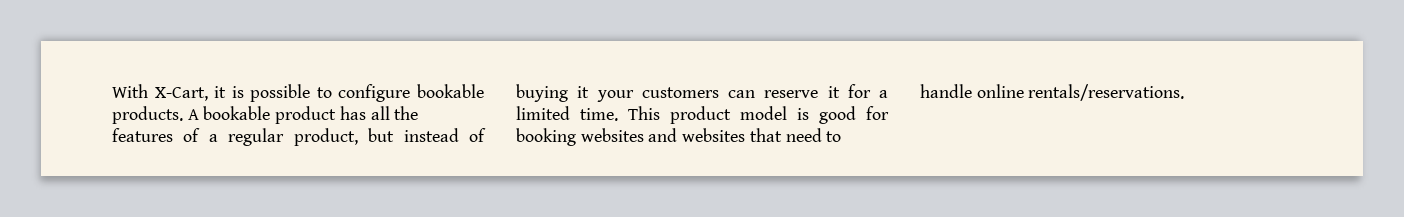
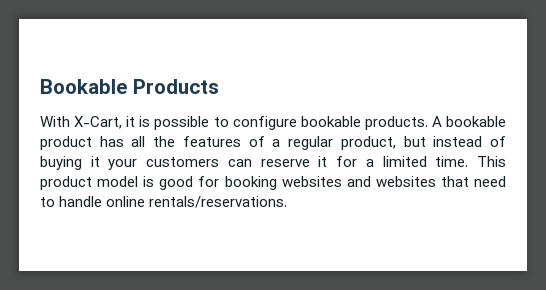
(112, 91) none -> [40,79,219,94] Bookable Products //

